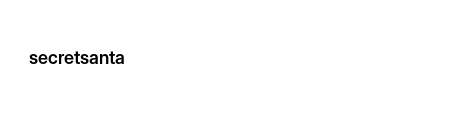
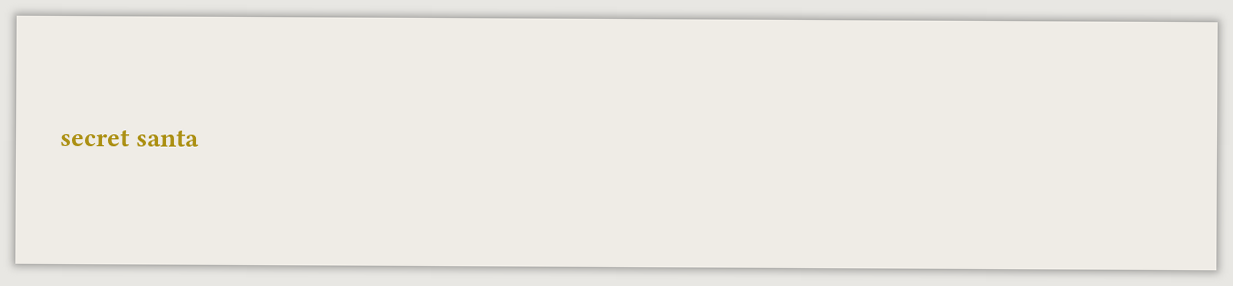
[29,51,125,64] secretsanta -> [59,128,201,147] secret santa

